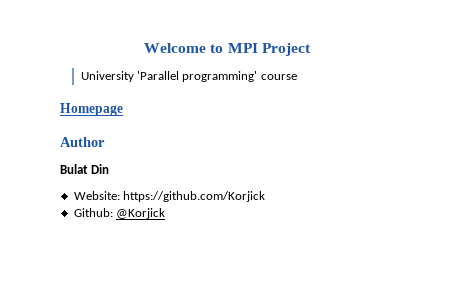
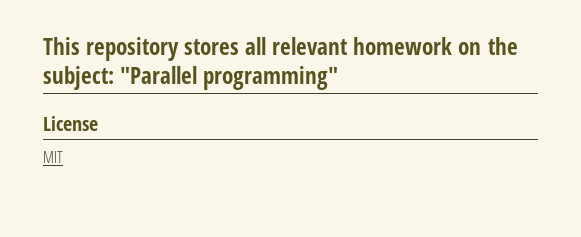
[144,43,311,56] [80,71,297,82] [60,103,123,116] [60,137,105,147] [60,164,110,174] [73,191,266,202] [73,208,166,219] Welcome to MPI Project // University 'Parallel programming' course // Homepage // Author // Bulat Din // Website: https://github.com/Korjick // Github: @Korjick -> [43,37,518,61] [43,66,339,90] [43,116,98,131] [43,151,63,163] This repository stores all relevant homework on the subject: "Parallel programming" // License // MIT

